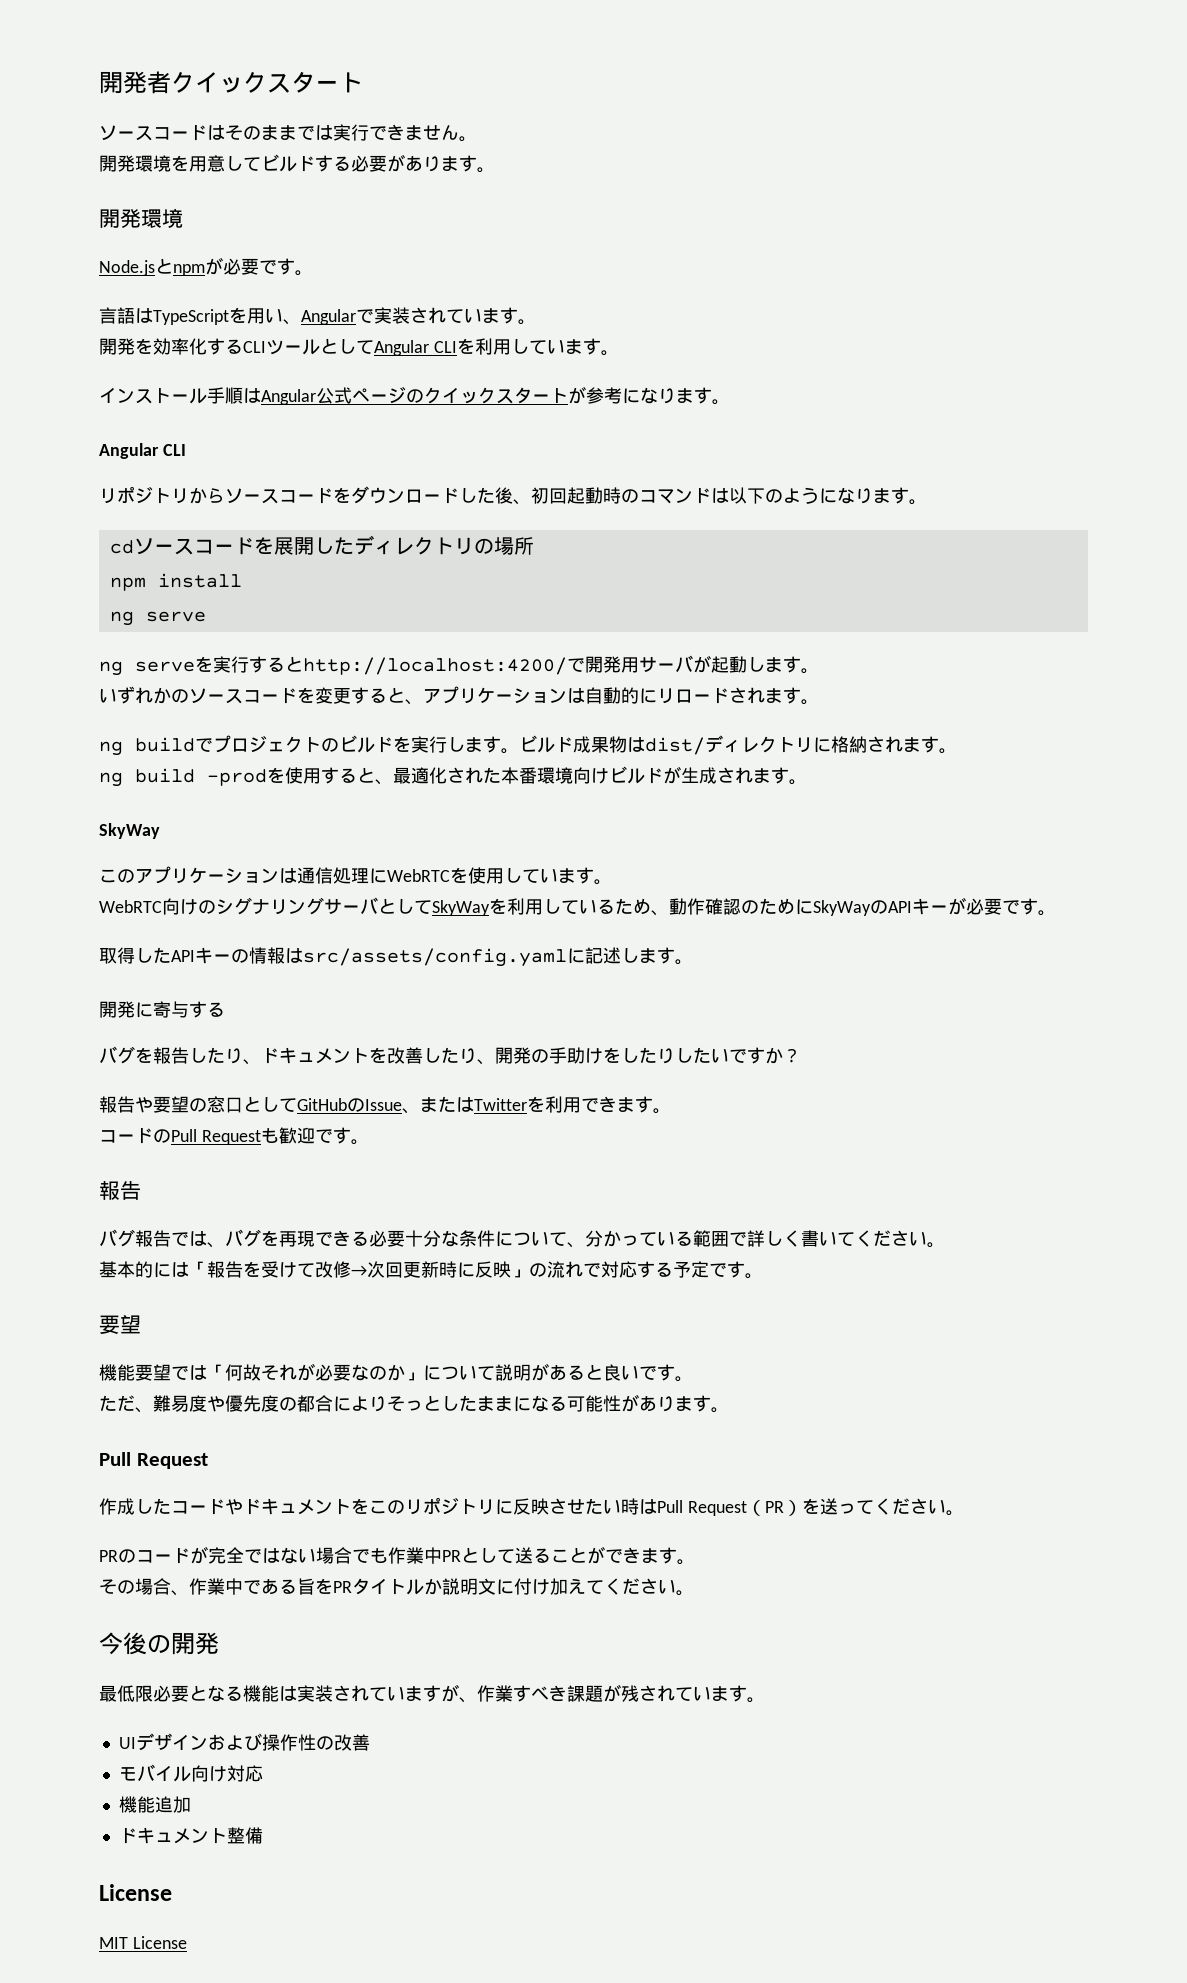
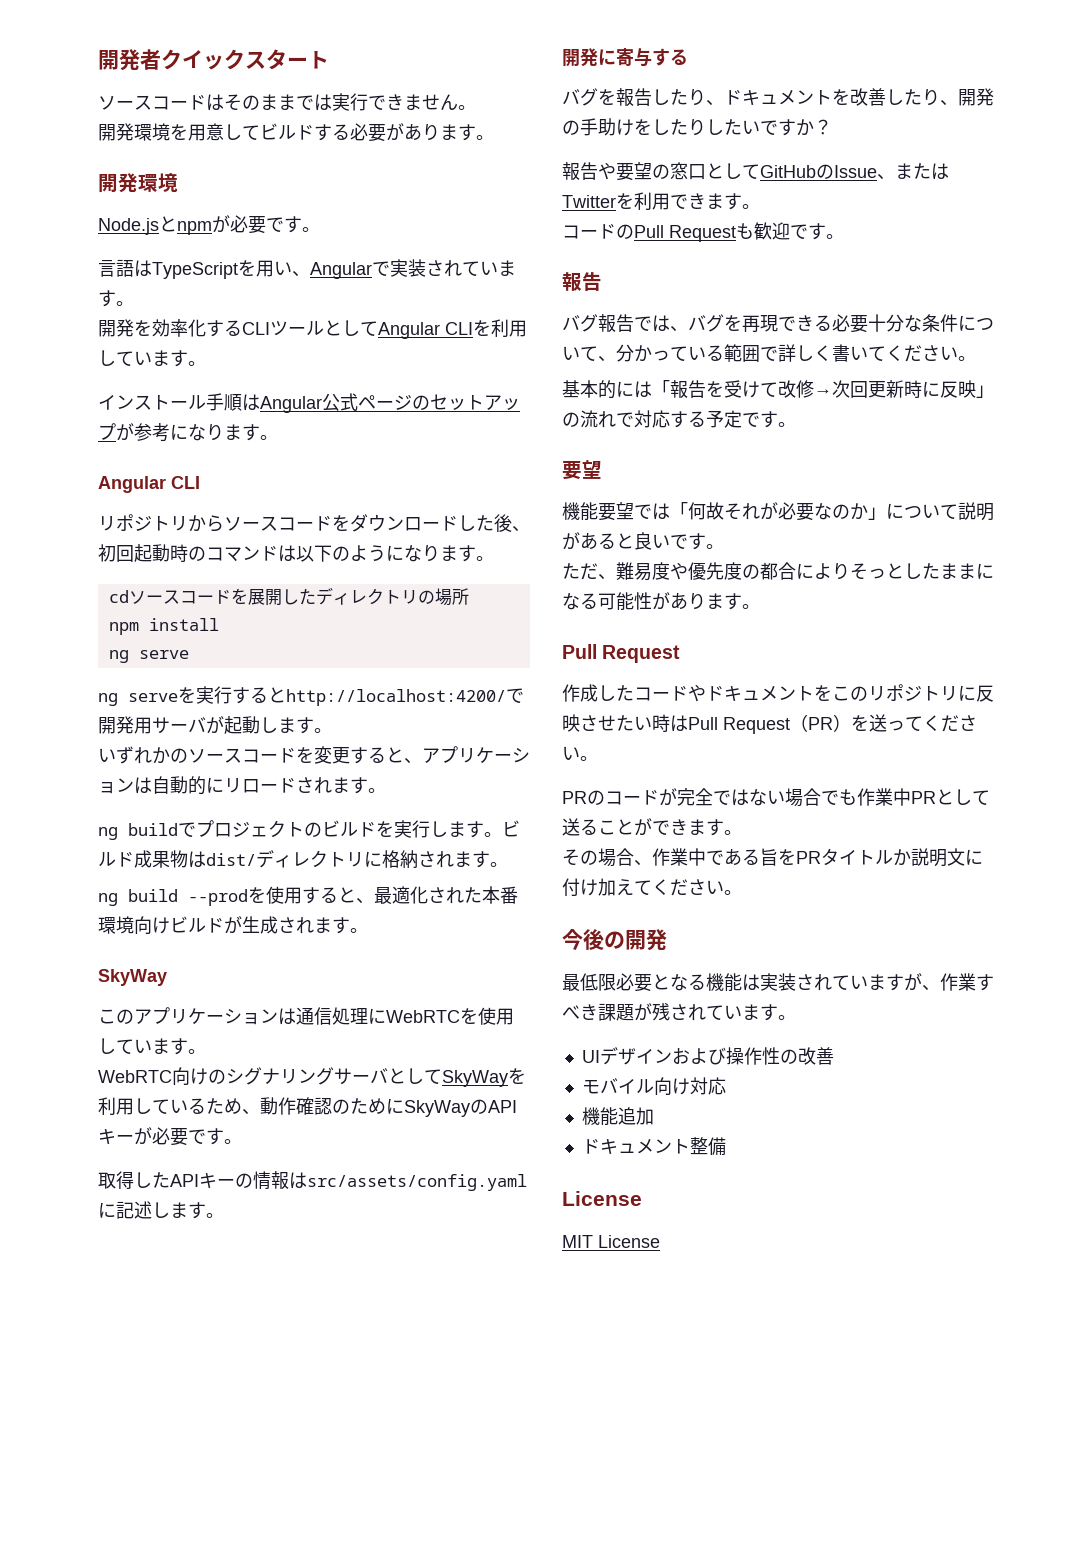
[424,387,568,404] クイックスタート -> [430,394,520,410] [98,423,116,440] セットアップ
[207,769,267,786] -prod -> [188,889,248,906] --prod

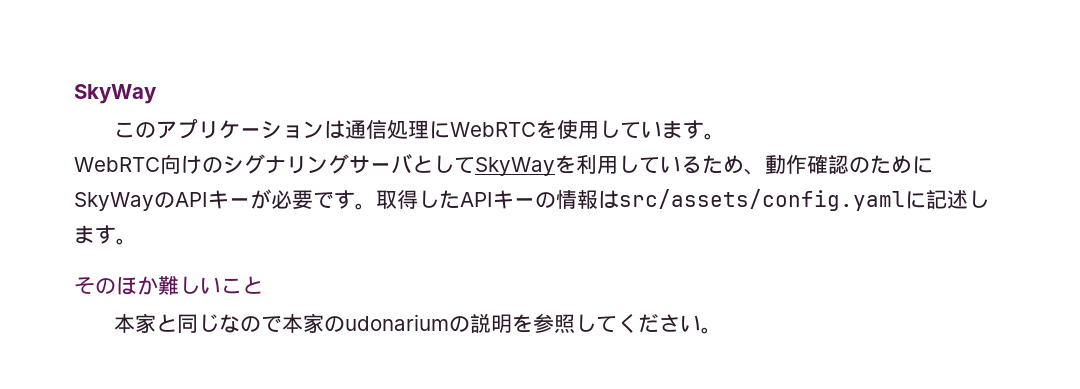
[98,49,329,71] [98,93,476,111] [98,123,494,142] [98,173,178,193] [98,215,320,235] [98,259,516,279] [98,290,134,307] [98,319,527,339] [98,350,206,367] [98,393,520,413] [98,423,278,442] [98,476,200,493] [98,514,530,532] [98,544,494,562] [108,587,469,606] [108,618,219,635] [108,650,189,663] [98,686,524,706] [98,716,332,734] [98,746,530,764] [98,776,386,795] [98,820,520,840] [98,850,508,869] [98,886,518,906] [98,916,368,934] 開発者クイックスタート // ソースコードはそのままでは実行できません。 // 開発環境を用意してビルドする必要があります。 // 開発環境 // Node.jsとnpmが必要です。 // 言語はTypeScriptを用い、Angularで実装されています。 // 開発を効率化するCLIツールとしてAngular CLIを利用しています。 // インストール手順はAngular公式ページのセットアップが参考になります。 // Angular CLI // リポジトリからソースコードをダウンロードした後、初回起動時のコマンドは以下のようになります。 // cdソースコードを展開したディレクトリの場所 // npm install // ng serve // ng serveを実行するとhttp://localhost:4200/で開発用サーバが起動します。 // いずれかのソースコードを変更すると、アプリケーションは自動的にリロードされます。 // ng buildでプロジェクトのビルドを実行します。ビルド成果物はdist/ディレクトリに格納されます。 // ng build --prodを使用すると、最適化された本番環境向けビルドが生成されます。 // -> (74, 94) none
(242, 1141) // -> (376, 206) none
[562,48,688,67] [562,88,994,106] [562,118,832,136] [562,162,949,181] [562,192,760,210] [562,222,844,242] [562,272,602,291] [562,314,994,333] [562,344,976,362] [562,380,994,399] [562,410,796,428] [562,460,602,480] [562,502,994,521] [562,532,724,550] [562,562,994,581] [562,592,760,611] [562,644,681,663] [562,684,994,702] [562,714,977,734] [562,746,598,761] [562,788,990,807] [562,818,742,836] [562,848,983,867] [562,878,742,897] [562,929,667,951] [562,973,994,992] [562,1003,796,1021] [581,1047,834,1065] [581,1077,726,1095] [581,1107,654,1126] [581,1137,726,1156] [562,1191,642,1206] [562,1235,660,1248] 開発に寄与する // バグを報告したり、ドキュメントを改善したり、開発の手助けをしたりしたいですか？ // 報告や要望の窓口としてGitHubのIssue、またはTwitterを利用できます。 // コードのPull Requestも歓迎です。 // 報告 // バグ報告では、バグを再現できる必要十分な条件について、分かっている範囲で詳しく書いてください。 // 基本的には「報告を受けて改修→次回更新時に反映」の流れで対応する予定です。 // 要望 // 機能要望では「何故それが必要なのか」について説明があると良いです。 // ただ、難易度や優先度の都合によりそっとしたままになる可能性があります。 // Pull Request // 作成したコードやドキュメントをこのリポジトリに反映させたい時はPull Request（PR）を送ってください。 // PRのコードが完全ではない場合でも作業中PRとして送ることができます。 // その場合、作業中である旨をPRタイトルか説明文に付け加えてください。 // 今後の開発 // 最低限必要となる機能は実装されていますが、作業すべき課題が残されています。 // UIデザインおよび操作性の改善 // モバイル向け対応 // 機能追加 // ドキュメント整備 // License // MIT License -> [74,276,263,295] [114,313,723,334] そのほか難しいこと // 本家と同じなので本家のudonariumの説明を参照してください。

